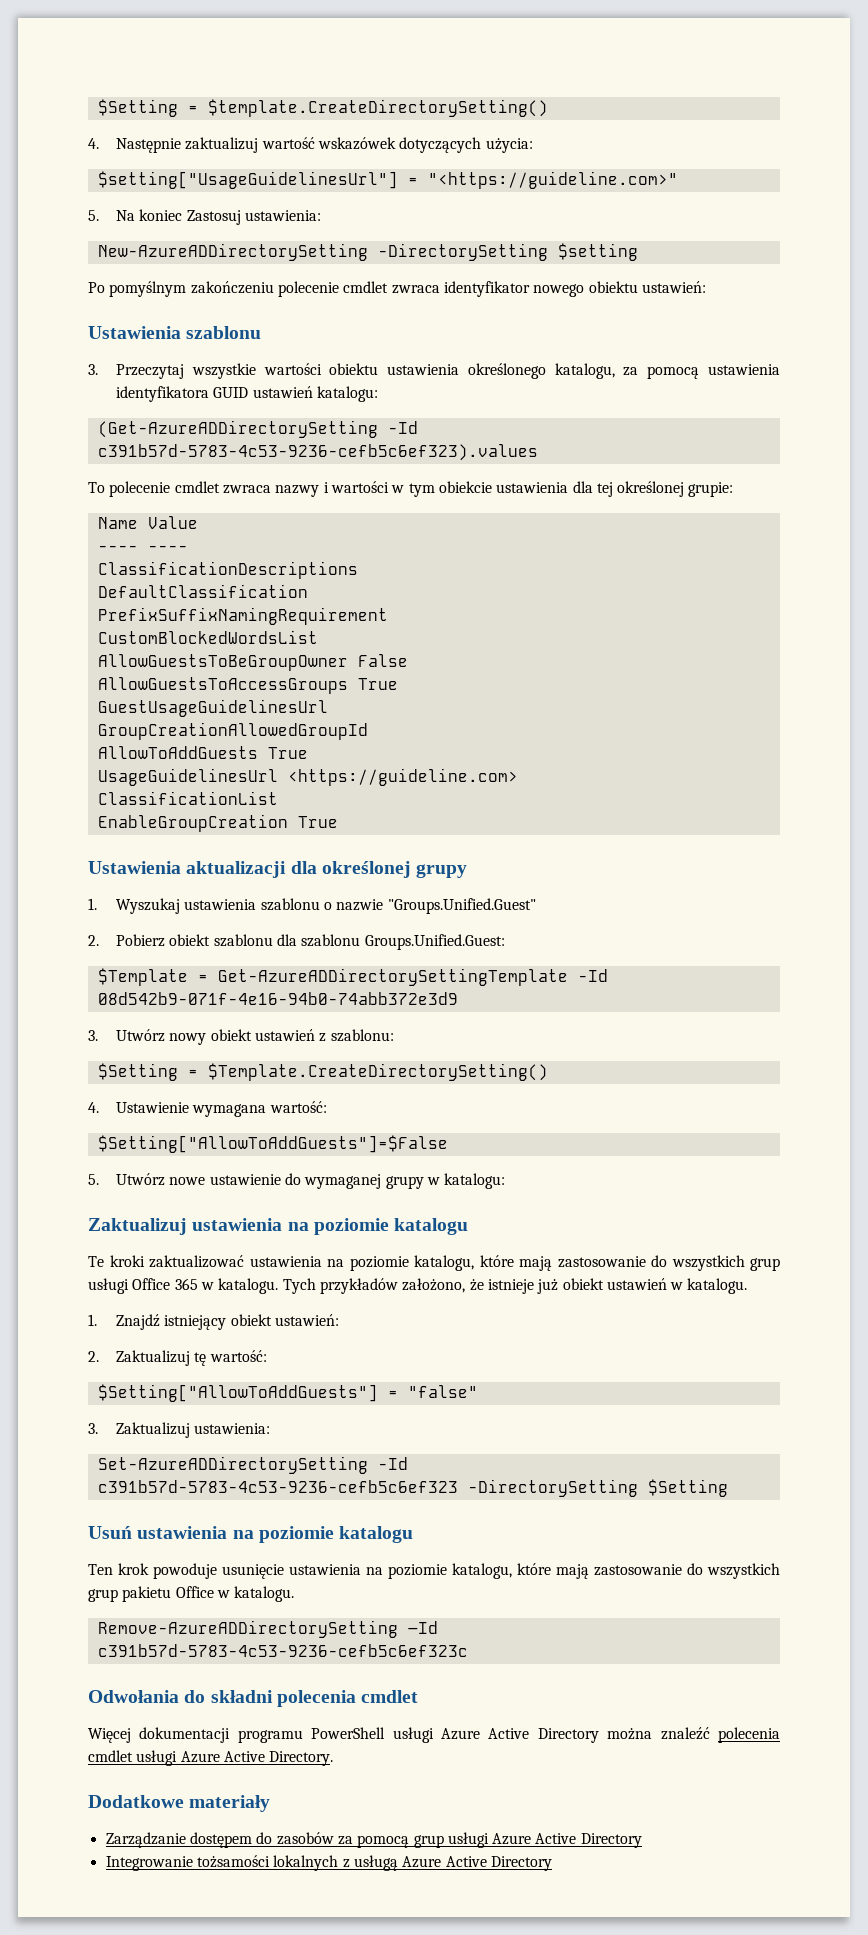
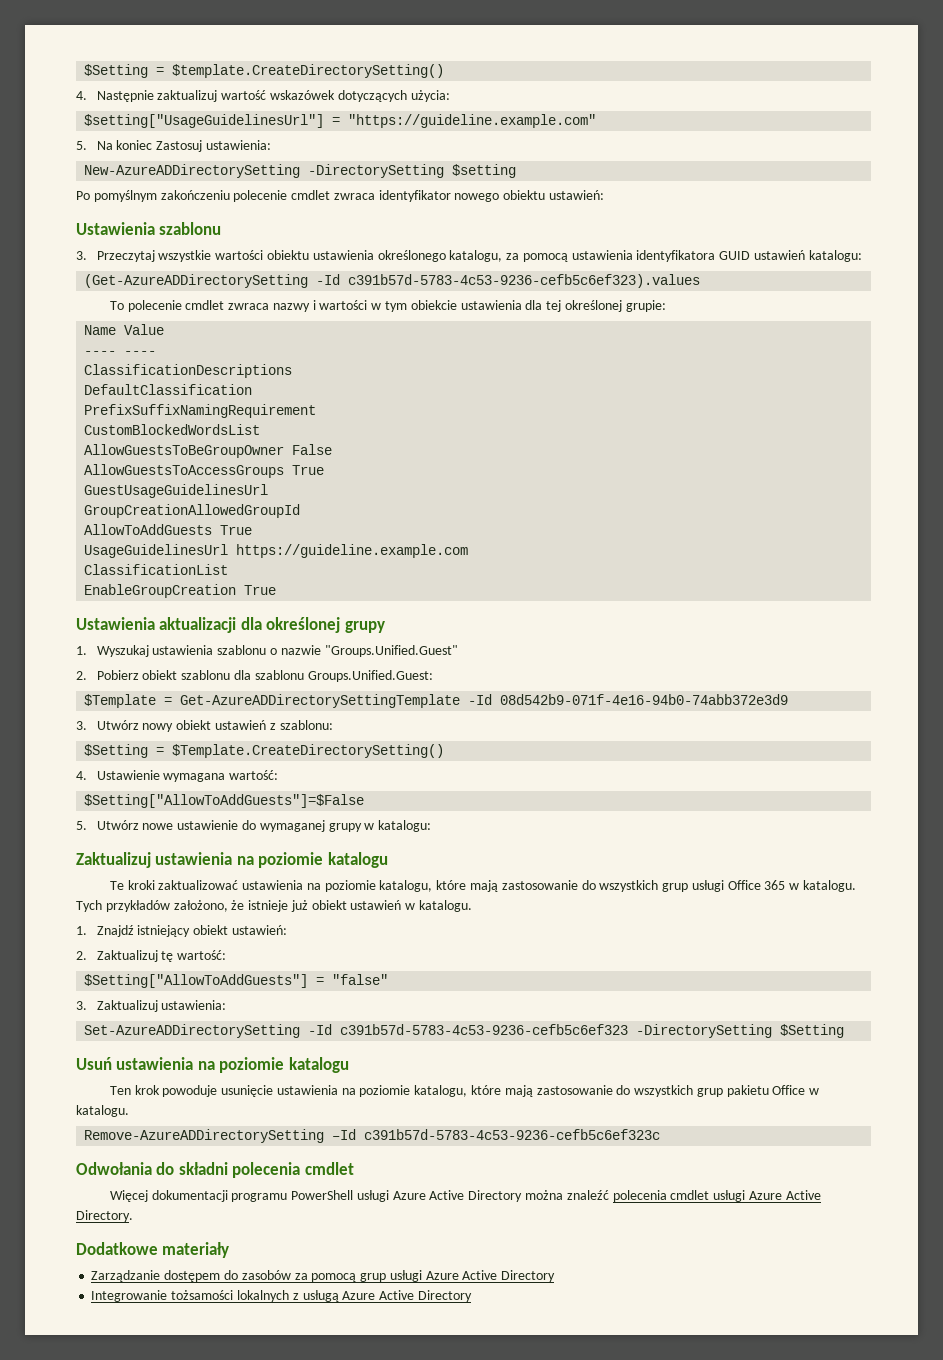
[427,171,678,189] "<https://guideline.com>" -> [348,114,597,128] "https://guideline.example.com"
[287,768,518,786] <https://guideline.com> -> [236,544,469,558] https://guideline.example.com

